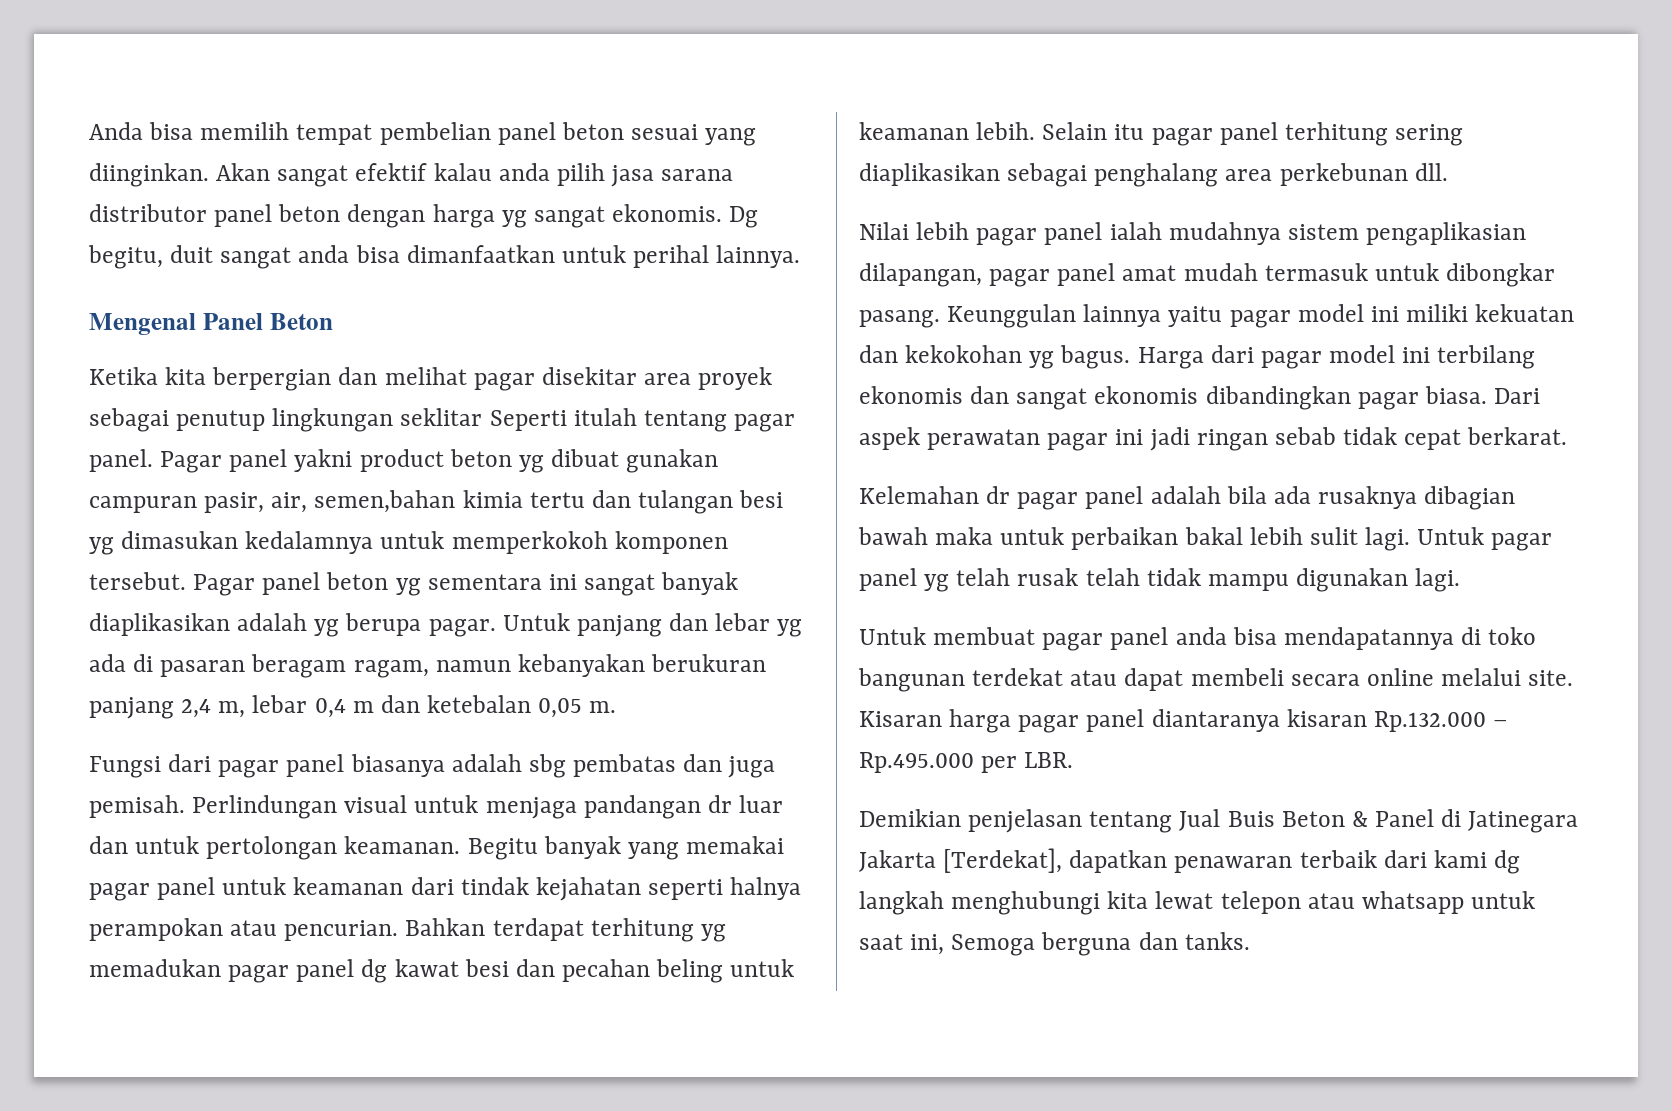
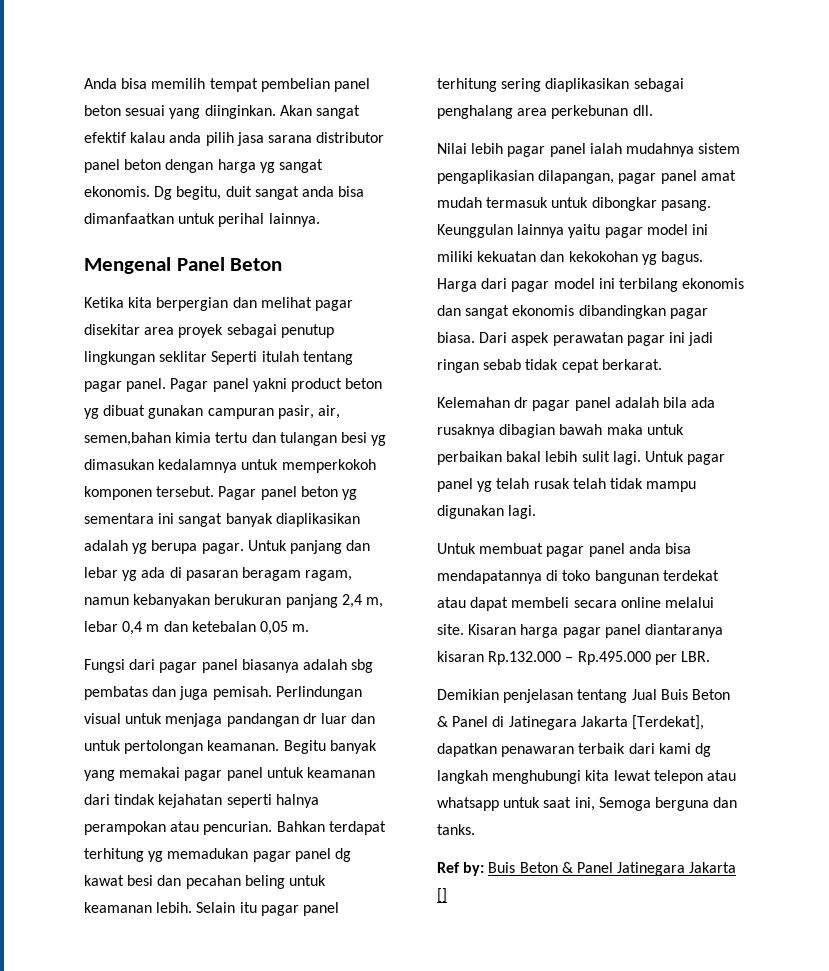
(1250, 941) none -> [437,862,737,876] [437,888,447,903] // Ref by: Buis Beton & Panel Jatinegara Jakarta []

